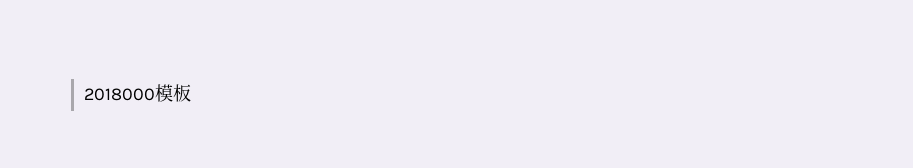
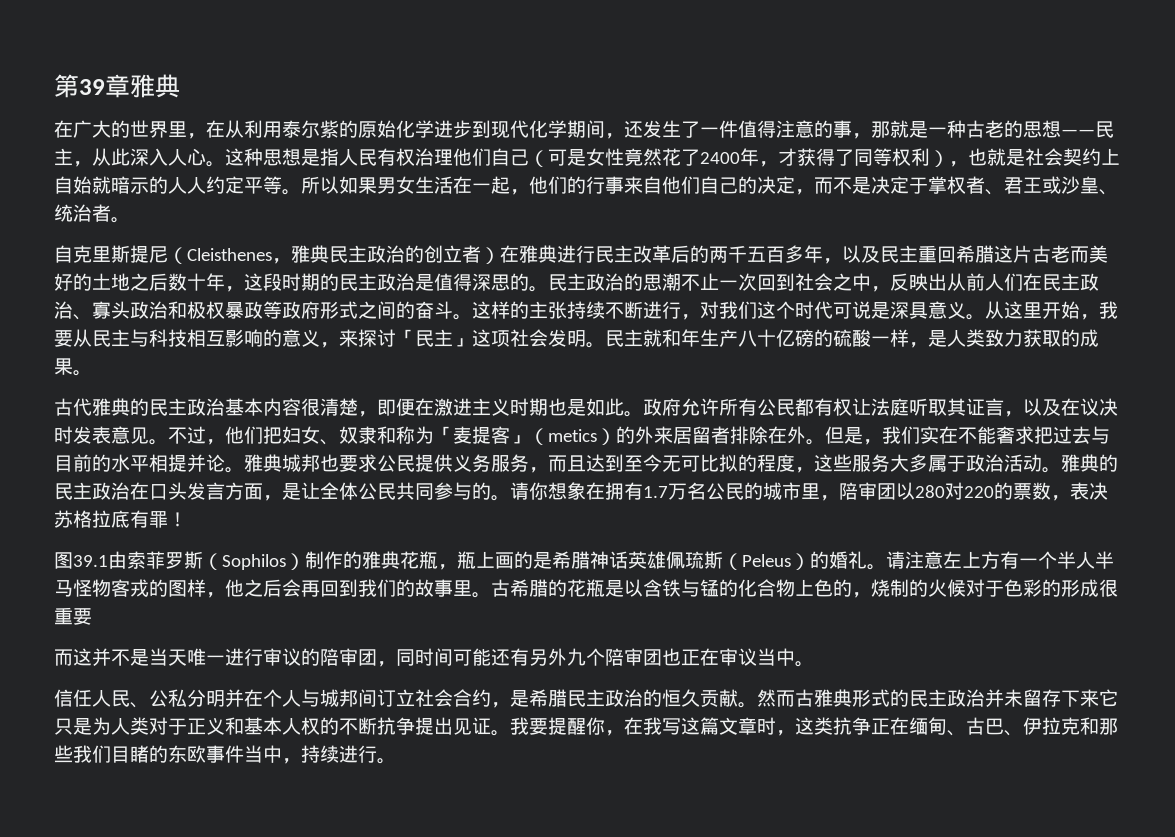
[83,84,191,102] 2018000模板 -> [54,74,180,98] [54,120,1114,139] [54,148,1120,167] [54,176,1118,195] [54,204,130,223] [54,245,1108,264] [54,273,1099,292] [54,301,1118,320] [54,329,1099,348] [54,358,92,376] [54,398,1118,417] [54,426,1110,445] [54,454,1118,473] [54,482,1108,501] [54,510,187,528] [54,551,1114,570] [54,579,1118,598] [54,607,92,625] [54,648,814,667] [54,689,1118,708] [54,717,1118,736] [54,745,396,764] 第39章雅典 // 在广大的世界里，在从利用泰尔紫的原始化学进步到现代化学期间，还发生了一件值得注意的事，那就是一种古老的思想——民主，从此深入人心。这种思想是指人民有权治理他们自己（可是女性竟然花了2400年，才获得了同等权利），也就是社会契约上自始就暗示的人人约定平等。所以如果男女生活在一起，他们的行事来自他们自己的决定，而不是决定于掌权者、君王或沙皇、统治者。 // 自克里斯提尼（Cleisthenes，雅典民主政治的创立者）在雅典进行民主改革后的两千五百多年，以及民主重回希腊这片古老而美好的土地之后数十年，这段时期的民主政治是值得深思的。民主政治的思潮不止一次回到社会之中，反映出从前人们在民主政治、寡头政治和极权暴政等政府形式之间的奋斗。这样的主张持续不断进行，对我们这个时代可说是深具意义。从这里开始，我要从民主与科技相互影响的意义，来探讨「民主」这项社会发明。民主就和年生产八十亿磅的硫酸一样，是人类致力获取的成果。 // 古代雅典的民主政治基本内容很清楚，即便在激进主义时期也是如此。政府允许所有公民都有权让法庭听取其证言，以及在议决时发表意见。不过，他们把妇女、奴隶和称为「麦提客」（metics）的外来居留者排除在外。但是，我们实在不能奢求把过去与目前的水平相提并论。雅典城邦也要求公民提供义务服务，而且达到至今无可比拟的程度，这些服务大多属于政治活动。雅典的民主政治在口头发言方面，是让全体公民共同参与的。请你想象在拥有1.7万名公民的城市里，陪审团以280对220的票数，表决苏格拉底有罪！ // 图39.1由索菲罗斯（Sophilos）制作的雅典花瓶，瓶上画的是希腊神话英雄佩琉斯（Peleus）的婚礼。请注意左上方有一个半人半马怪物客戎的图样，他之后会再回到我们的故事里。古希腊的花瓶是以含铁与锰的化合物上色的，烧制的火候对于色彩的形成很重要 // 而这并不是当天唯一进行审议的陪审团，同时间可能还有另外九个陪审团也正在审议当中。 // 信任人民、公私分明并在个人与城邦间订立社会合约，是希腊民主政治的恒久贡献。然而古雅典形式的民主政治并未留存下来它只是为人类对于正义和基本人权的不断抗争提出见证。我要提醒你，在我写这篇文章时，这类抗争正在缅甸、古巴、伊拉克和那些我们目睹的东欧事件当中，持续进行。

